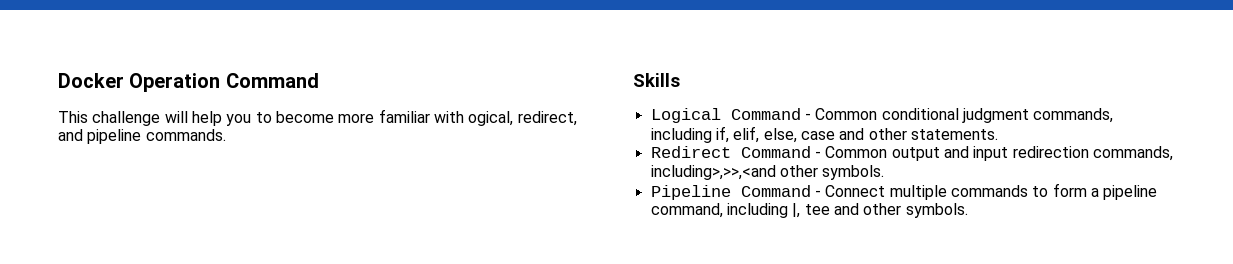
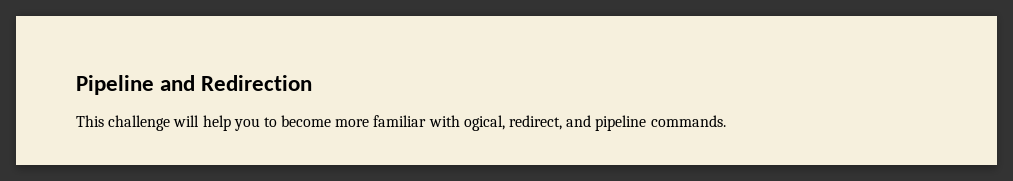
[58,73,319,92] Docker Operation Command -> [76,75,313,95] Pipeline and Redirection
[633,73,680,87] [650,108,1114,123] [650,126,998,143] [650,146,1173,161] [650,165,885,180] [650,183,1158,200] [650,203,968,218] // Skills // Logical Command - Common conditional judgment commands, including if, elif, else, case and other statements. // Redirect Command - Common output and input redirection commands, including>,>>,<and other symbols. // Pipeline Command - Connect multiple commands to form a pipeline command, including |, tee and other symbols. -> (726, 121) none

